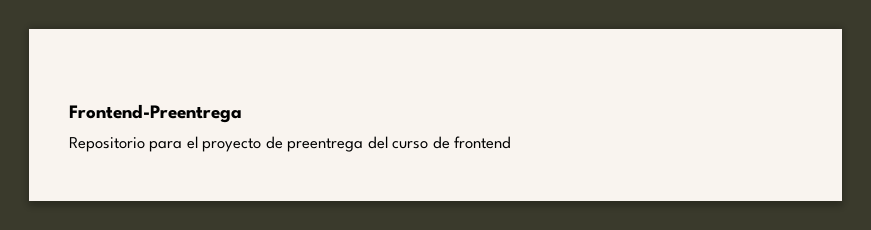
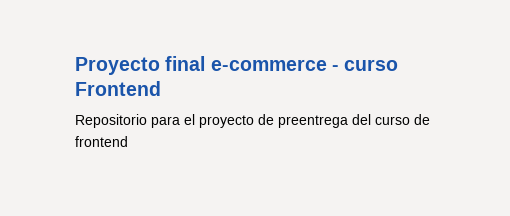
[69,104,242,123] Frontend-Preentrega -> [75,56,399,75] [75,81,161,96] Proyecto final e-commerce - curso Frontend

